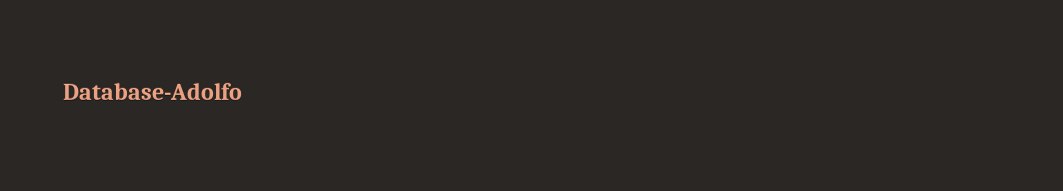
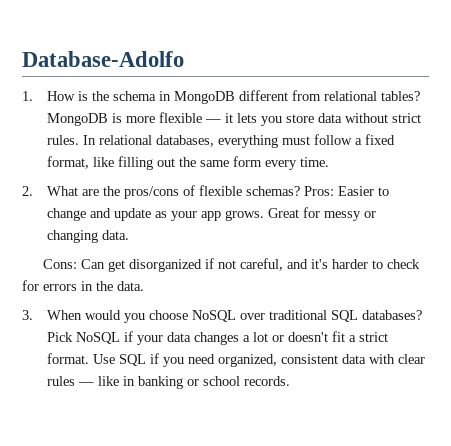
(243, 91) none -> [22,90,420,104] [46,112,421,126] [46,134,395,148] [46,156,329,170] [22,185,389,199] [46,207,376,221] [46,230,129,243] [43,258,421,272] [22,280,144,291] [22,310,422,323] [46,331,388,345] [46,353,425,367] [46,376,290,389] // 1. How is the schema in MongoDB different from relational tables? MongoDB is more flexible — it lets you store data without strict rules. In relational databases, everything must follow a fixed format, like filling out the same form every time. // 2. What are the pros/cons of flexible schemas? Pros: Easier to change and update as your app grows. Great for messy or changing data. // Cons: Can get disorganized if not careful, and it's harder to check for errors in the data. // 3. When would you choose NoSQL over traditional SQL databases? Pick NoSQL if your data changes a lot or doesn't fit a strict format. Use SQL if you need organized, consistent data with clear rules — like in banking or school records.

